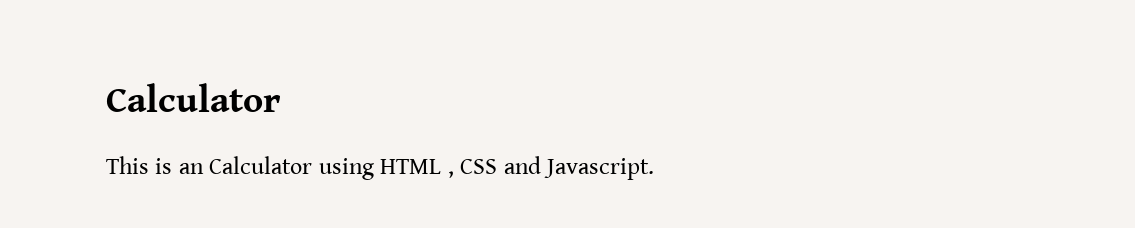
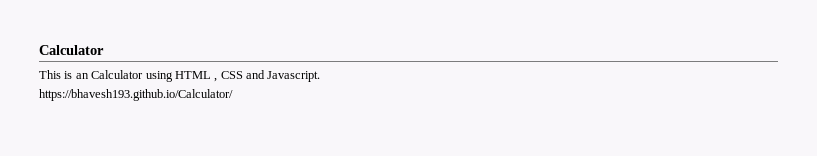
(655, 169) none -> [39,89,233,101] // https://bhavesh193.github.io/Calculator/

